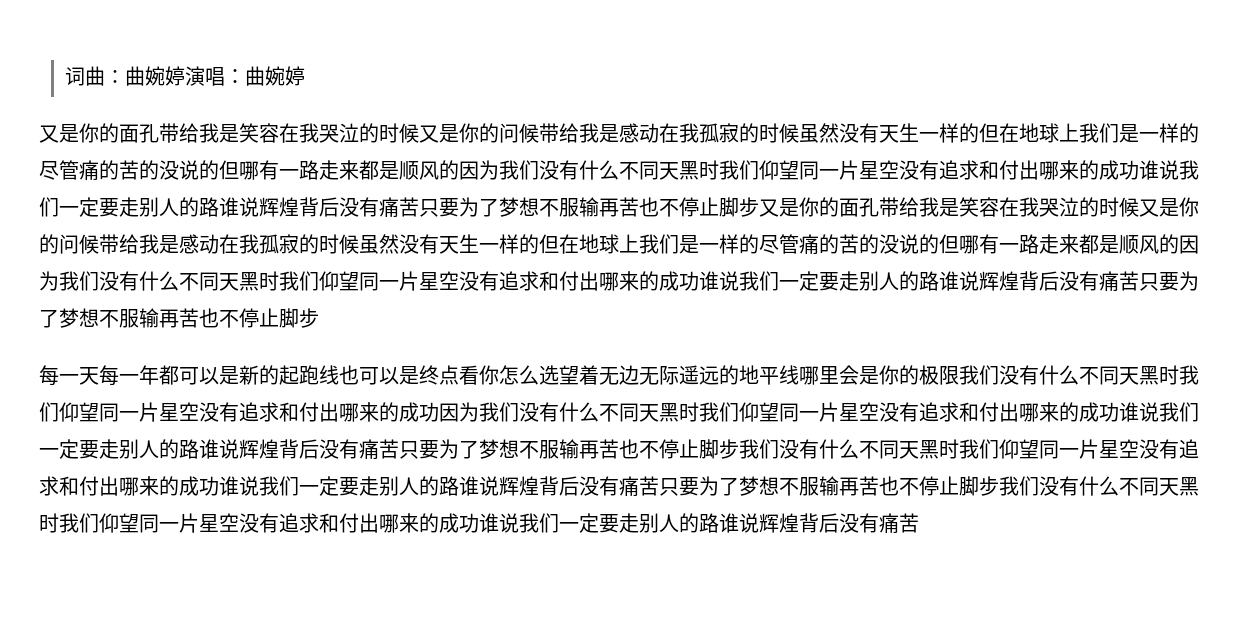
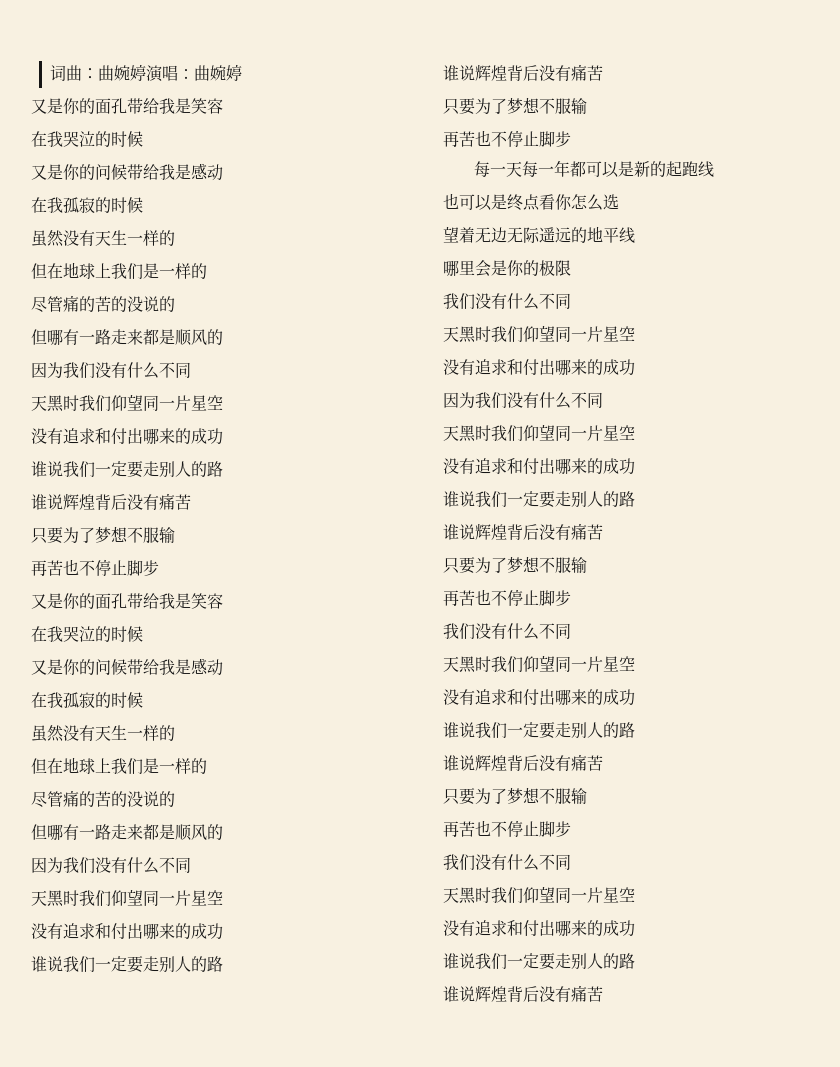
[279,123,1199,143] [39,160,1199,181] [39,197,1199,218] [39,234,1199,255] [39,271,1199,292] [39,308,159,328] 在我哭泣的时候又是你的问候带给我是感动在我孤寂的时候虽然没有天生一样的但在地球上我们是一样的尽管痛的苦的没说的但哪有一路走来都是顺风的因为我们没有什么不同天黑时我们仰望同一片星空没有追求和付出哪来的成功谁说我们一定要走别人的路谁说辉煌背后没有痛苦只要为了梦想不服输再苦也不停止脚步又是你的面孔带给我是笑容在我哭泣的时候又是你的问候带给我是感动在我孤寂的时候虽然没有天生一样的但在地球上我们是一样的尽管痛的苦的没说的但哪有一路走来都是顺风的因为我们没有什么不同天黑时我们仰望同一片星空没有追求和付出哪来的成功谁说我们一定要走别人的路谁说辉煌背后没有痛苦只要为了梦想不服输 -> [31,131,143,147] [31,163,223,181] [31,197,143,214] [31,230,175,247] [31,262,207,280] [31,295,175,313] [31,329,223,346] [31,362,191,379] [31,394,223,412] [31,428,223,445] [31,461,223,478] [31,493,191,511] [31,526,175,544] [31,559,159,576] [31,593,223,609] [31,626,143,642] [31,658,223,676] [31,692,143,709] [31,725,175,742] [31,757,207,775] [31,790,175,808] [31,824,223,841] [31,857,191,874] [31,889,223,907] [31,923,223,940] [31,956,223,973] [443,64,603,82] [443,97,587,115] // 在我哭泣的时候 // 又是你的问候带给我是感动 // 在我孤寂的时候 // 虽然没有天生一样的 // 但在地球上我们是一样的 // 尽管痛的苦的没说的 // 但哪有一路走来都是顺风的 // 因为我们没有什么不同 // 天黑时我们仰望同一片星空 // 没有追求和付出哪来的成功 // 谁说我们一定要走别人的路 // 谁说辉煌背后没有痛苦 // 只要为了梦想不服输 // 再苦也不停止脚步 // 又是你的面孔带给我是笑容 // 在我哭泣的时候 // 又是你的问候带给我是感动 // 在我孤寂的时候 // 虽然没有天生一样的 // 但在地球上我们是一样的 // 尽管痛的苦的没说的 // 但哪有一路走来都是顺风的 // 因为我们没有什么不同 // 天黑时我们仰望同一片星空 // 没有追求和付出哪来的成功 // 谁说我们一定要走别人的路 // 谁说辉煌背后没有痛苦 // 只要为了梦想不服输 //
(339, 375) none -> (715, 169) //
(559, 375) none -> (619, 202) //
(799, 375) none -> (635, 235) //
[959,365,1199,385] [39,402,1199,422] [39,439,1199,460] [39,476,1199,497] [39,513,719,533] 我们没有什么不同天黑时我们仰望同一片星空没有追求和付出哪来的成功因为我们没有什么不同天黑时我们仰望同一片星空没有追求和付出哪来的成功谁说我们一定要走别人的路谁说辉煌背后没有痛苦只要为了梦想不服输再苦也不停止脚步我们没有什么不同天黑时我们仰望同一片星空没有追求和付出哪来的成功谁说我们一定要走别人的路谁说辉煌背后没有痛苦只要为了梦想不服输再苦也不停止脚步我们没有什么不同天黑时我们仰望同一片星空没有追求和付出哪来的成功谁说我们一定要走别人的路 -> [443,293,571,310] [443,325,635,343] [443,359,635,376] [443,392,603,409] [443,424,635,442] [443,458,635,475] [443,491,635,508] [443,523,603,541] [443,556,587,574] [443,589,571,606] [443,623,571,640] [443,655,635,673] [443,689,635,706] [443,722,635,739] [443,754,603,772] [443,787,587,805] [443,820,571,837] [443,854,571,871] [443,886,635,904] [443,920,635,937] [443,953,635,970] // 我们没有什么不同 // 天黑时我们仰望同一片星空 // 没有追求和付出哪来的成功 // 因为我们没有什么不同 // 天黑时我们仰望同一片星空 // 没有追求和付出哪来的成功 // 谁说我们一定要走别人的路 // 谁说辉煌背后没有痛苦 // 只要为了梦想不服输 // 再苦也不停止脚步 // 我们没有什么不同 // 天黑时我们仰望同一片星空 // 没有追求和付出哪来的成功 // 谁说我们一定要走别人的路 // 谁说辉煌背后没有痛苦 // 只要为了梦想不服输 // 再苦也不停止脚步 // 我们没有什么不同 // 天黑时我们仰望同一片星空 // 没有追求和付出哪来的成功 // 谁说我们一定要走别人的路 //

